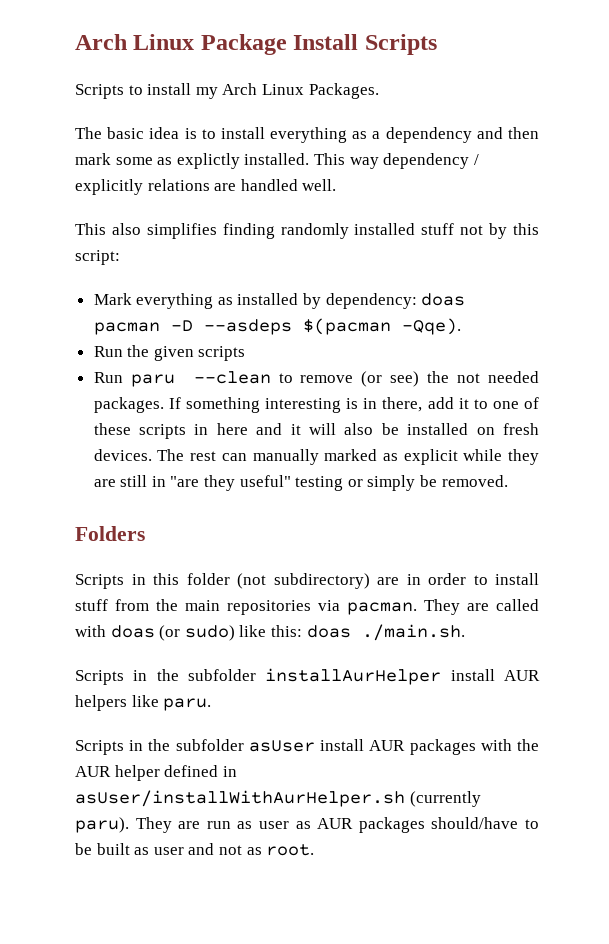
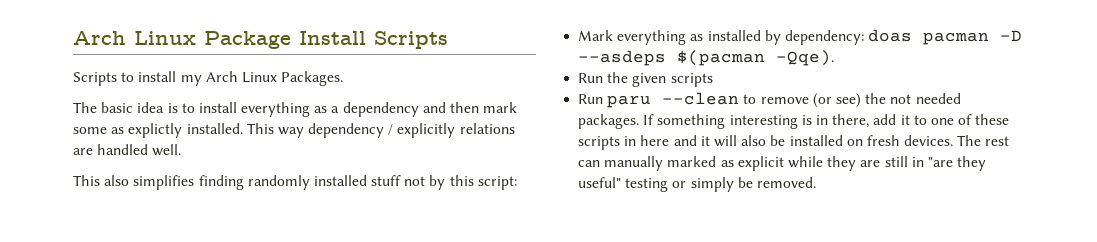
[75,526,145,541] [75,573,539,589] [75,599,539,615] [75,624,465,641] [75,668,540,685] [75,695,212,711] [75,739,539,755] [75,765,237,781] [75,790,481,807] [75,817,539,833] [75,843,315,856] // Folders // Scripts in this folder (not subdirectory) are in order to install stuff from the main repositories via pacman. They are called with doas (or sudo) like this: doas ./main.sh. // Scripts in the subfolder installAurHelper install AUR helpers like paru. // Scripts in the subfolder asUser install AUR packages with the AUR helper defined in asUser/installWithAurHelper.sh (currently paru). They are run as user as AUR packages should/have to be built as user and not as root. -> (816, 182) none

